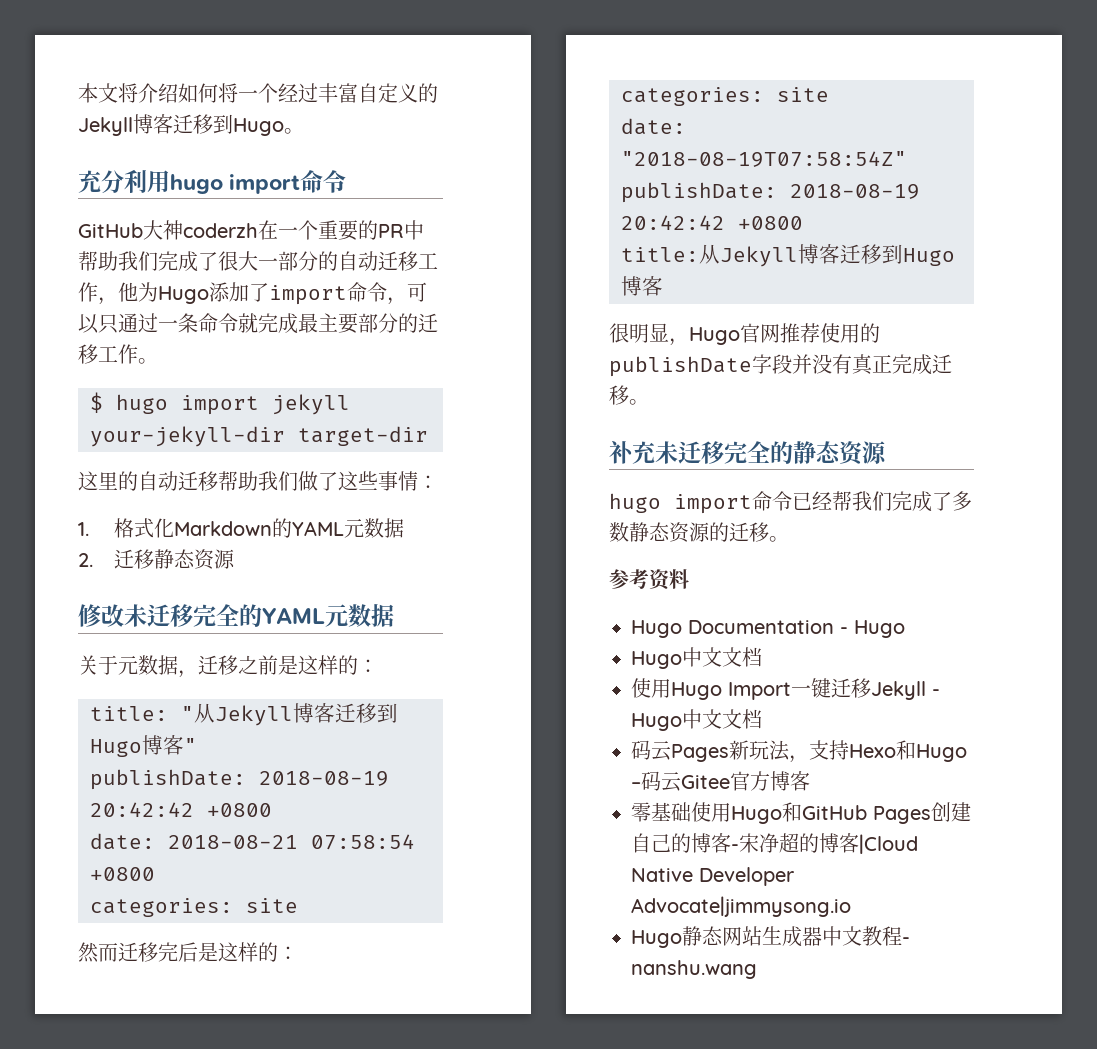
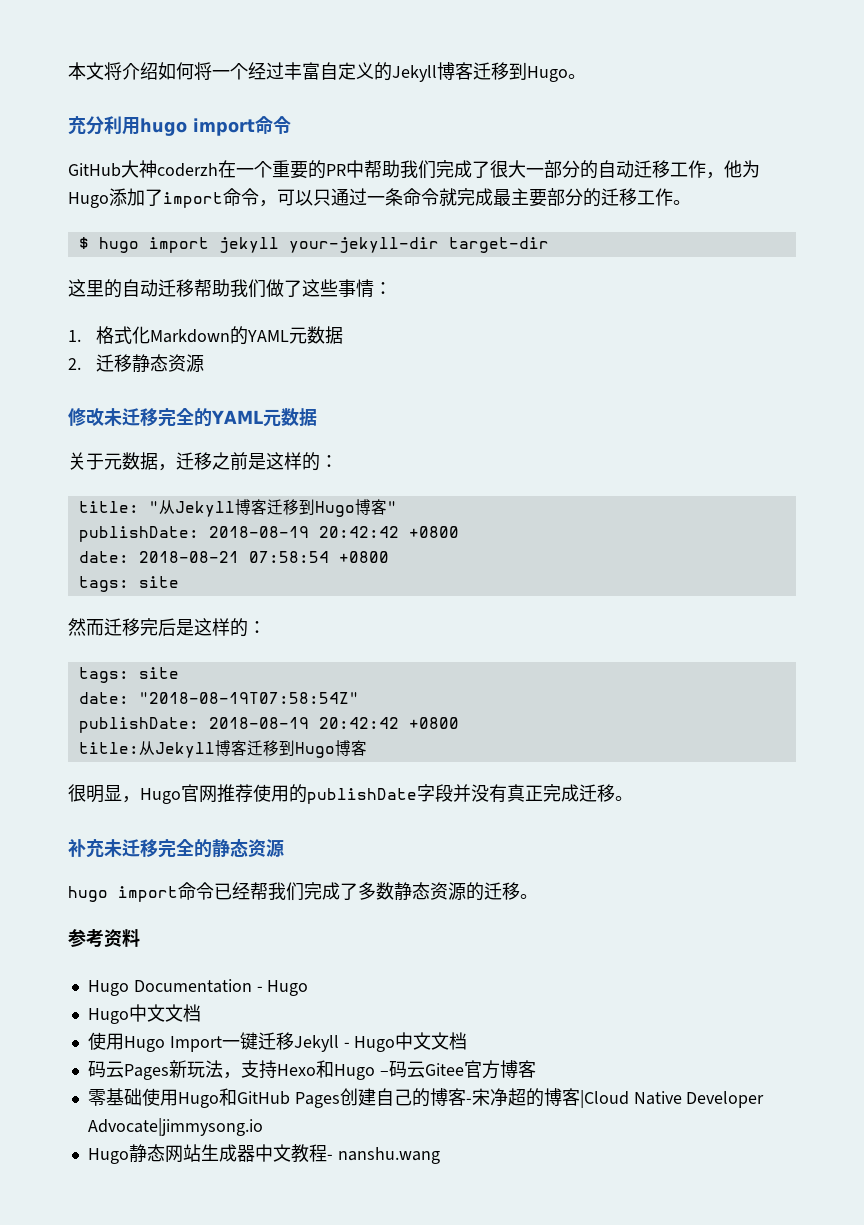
[90,898,233,917] categories: -> [78,576,129,592] tags:
[621,87,764,106] categories: -> [78,667,129,683] tags:

